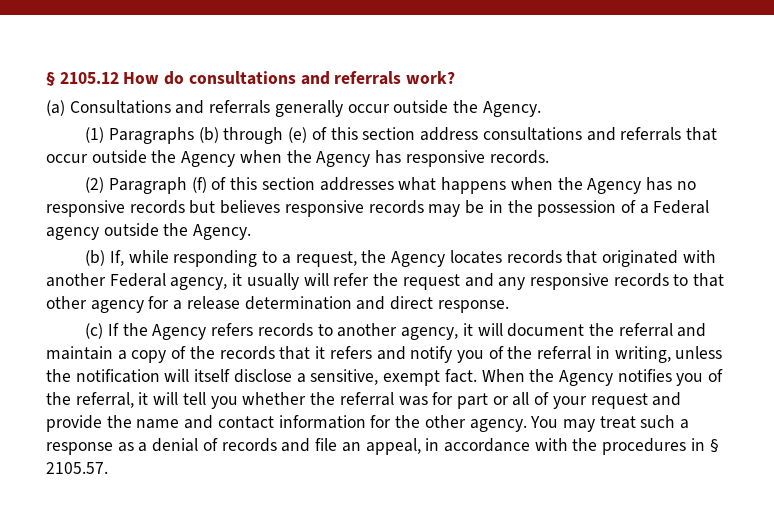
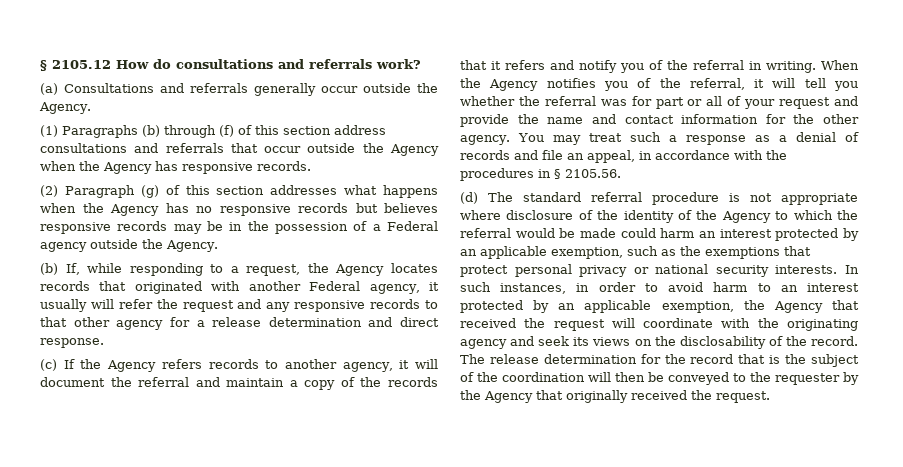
[288,127,308,143] (e) -> [219,125,234,137] (f)
[191,177,207,193] (f) -> [140,185,159,198] (g)
[614,346,723,363] [46,369,477,386] writing, unless the notification will itself disclose a sensitive, exempt fact. -> [766,61,816,73] writing.
[46,462,108,474] 2105.57. -> [565,169,621,178] [460,192,858,205] [460,210,858,223] [460,228,859,241] [460,246,811,259] [460,264,859,277] [460,282,859,294] [460,300,859,313] [460,318,858,331] [460,336,858,349] [460,354,860,367] [460,372,859,385] [460,390,770,403] 2105.56. // (d) The standard referral procedure is not appropriate where disclosure of the identity of the Agency to which the referral would be made could harm an interest protected by an applicable exemption, such as the exemptions that protect personal privacy or national security interests. In such instances, in order to avoid harm to an interest protected by an applicable exemption, the Agency that received the request will coordinate with the originating agency and seek its views on the disclosability of the record. The release determination for the record that is the subject of the coordination will then be conveyed to the requester by the Agency that originally received the request.

